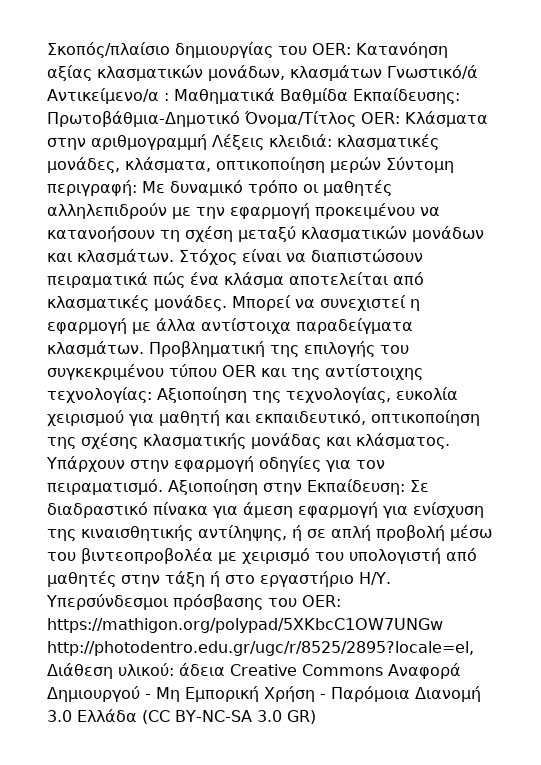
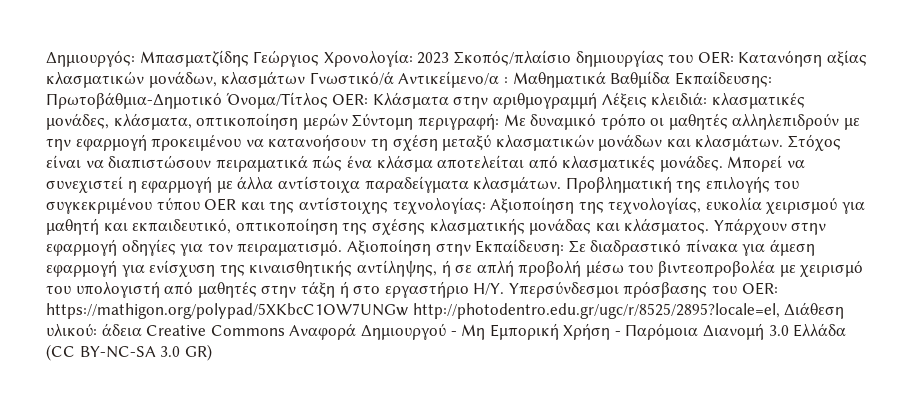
(47, 50) none -> [46,50,450,67] Δημιουργός: Μπασματζίδης Γεώργιος Χρονολογία: 2023

